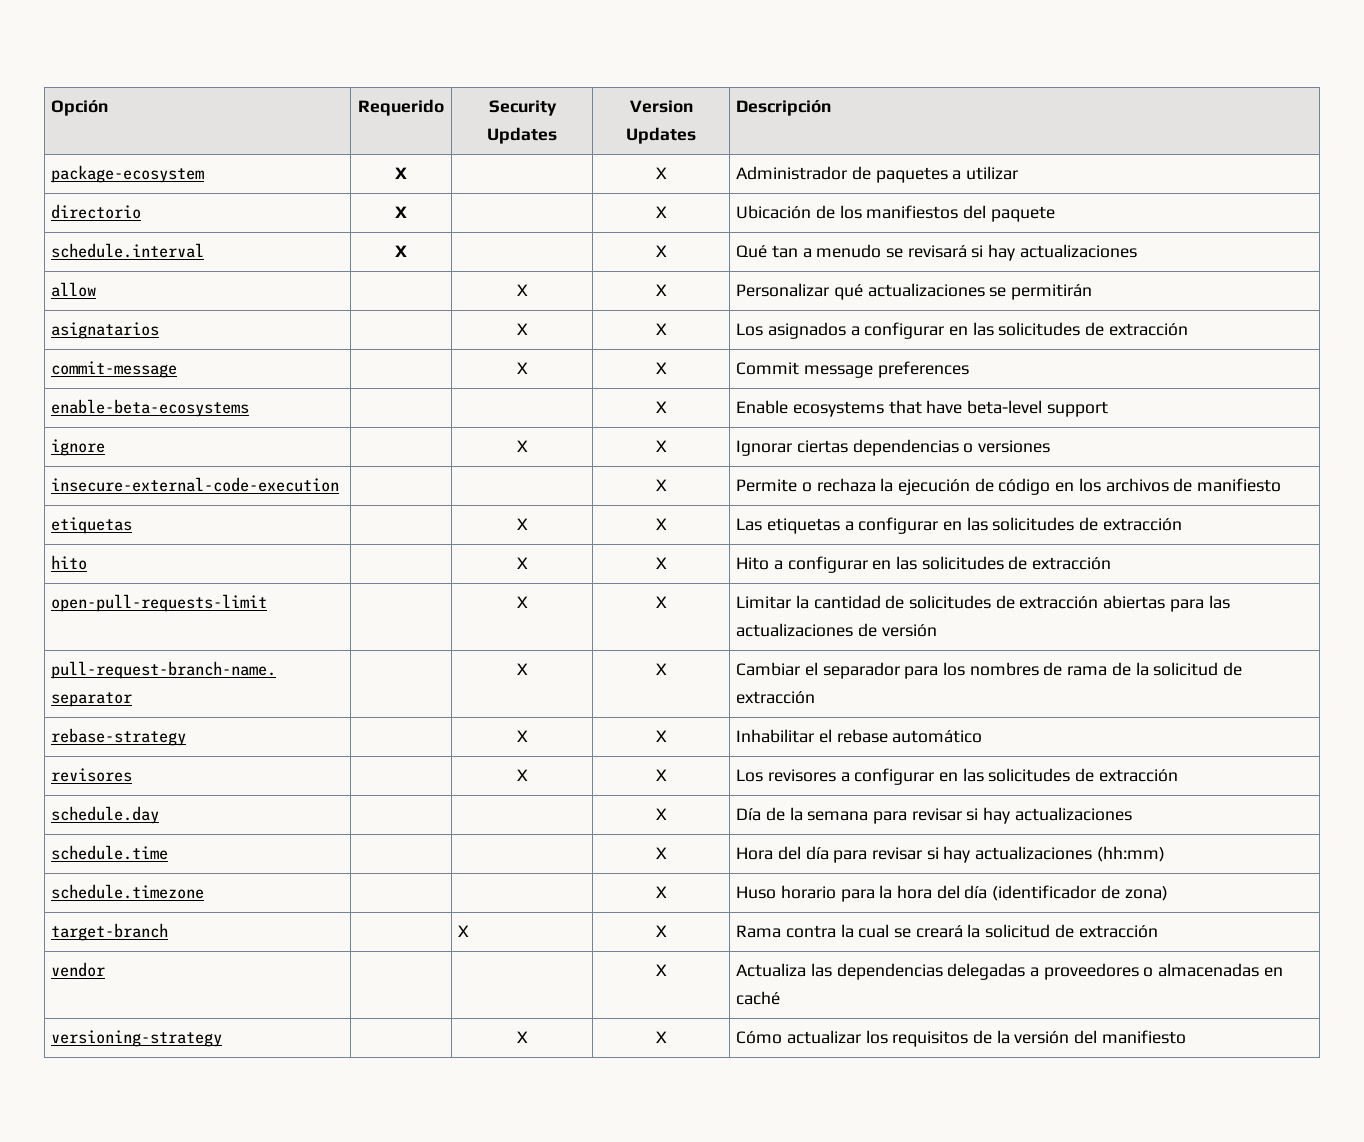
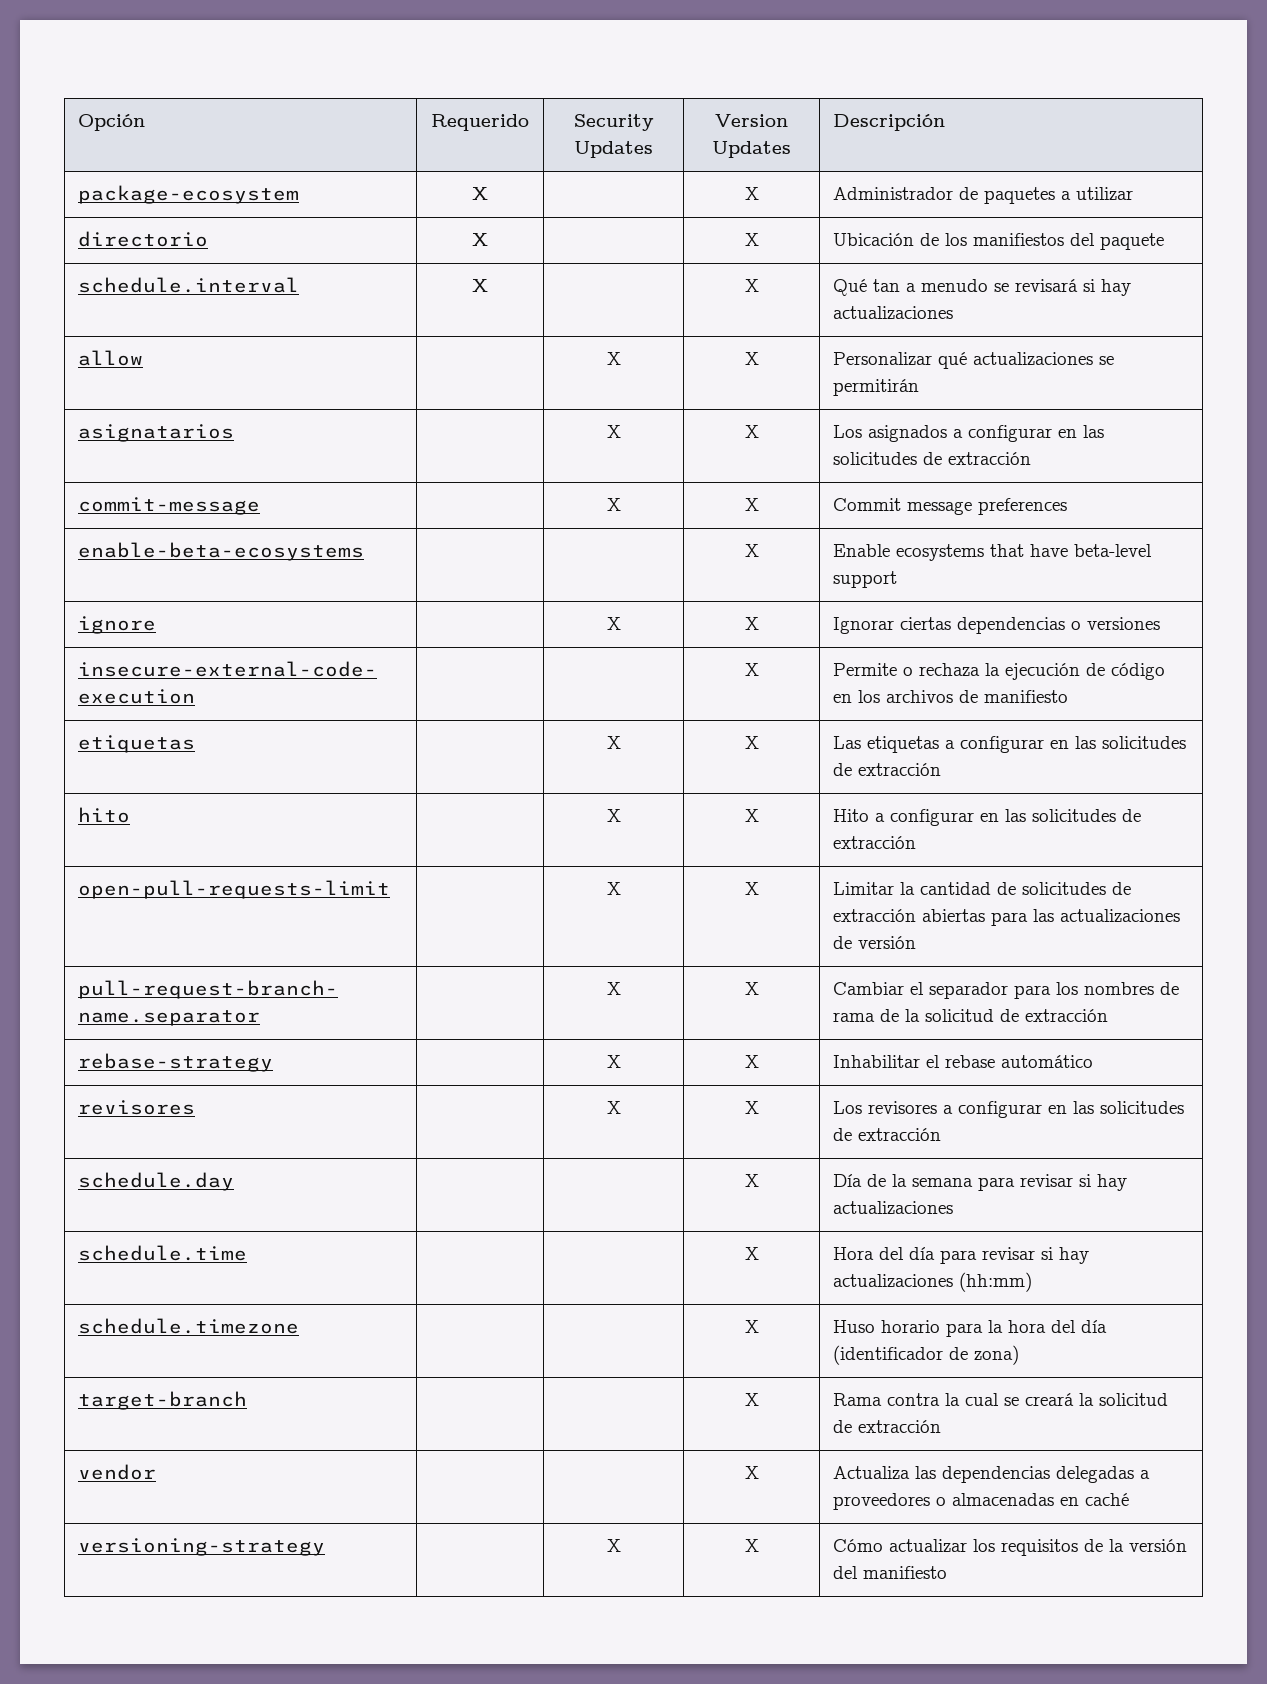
[458,925,470,937] X -> (248, 1400) none

